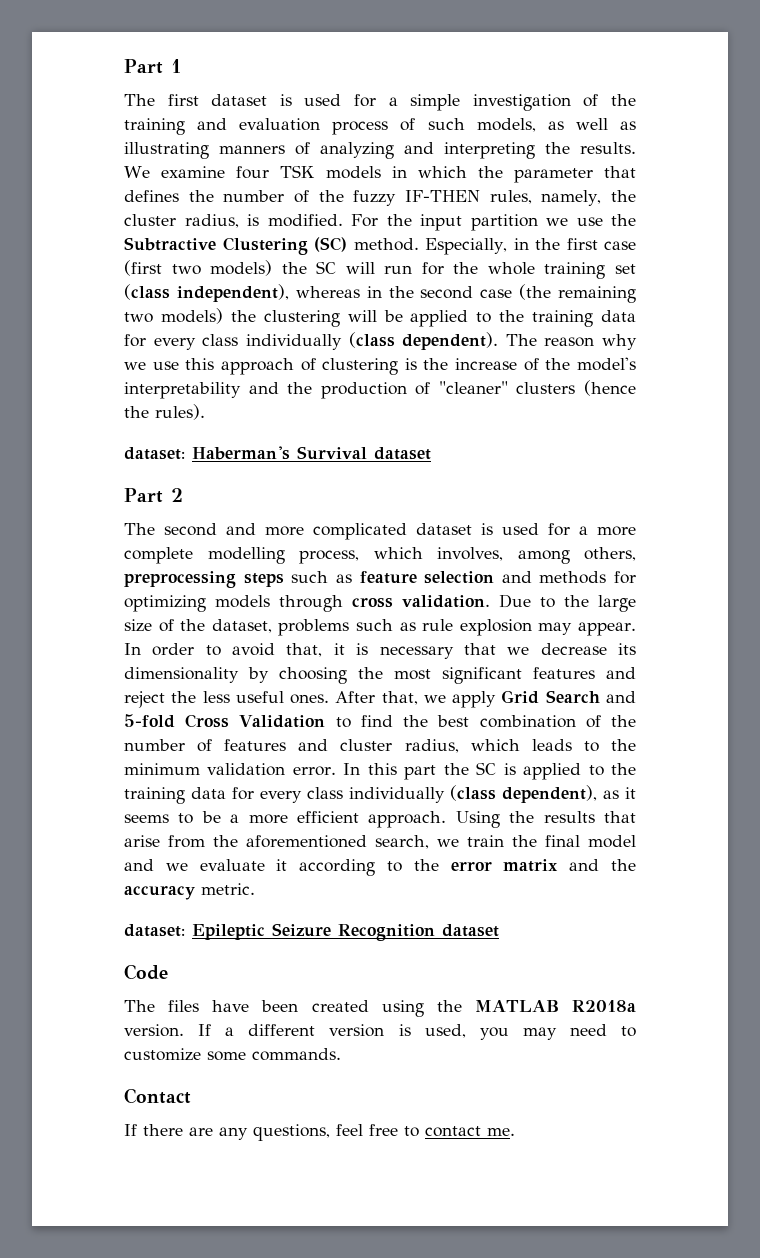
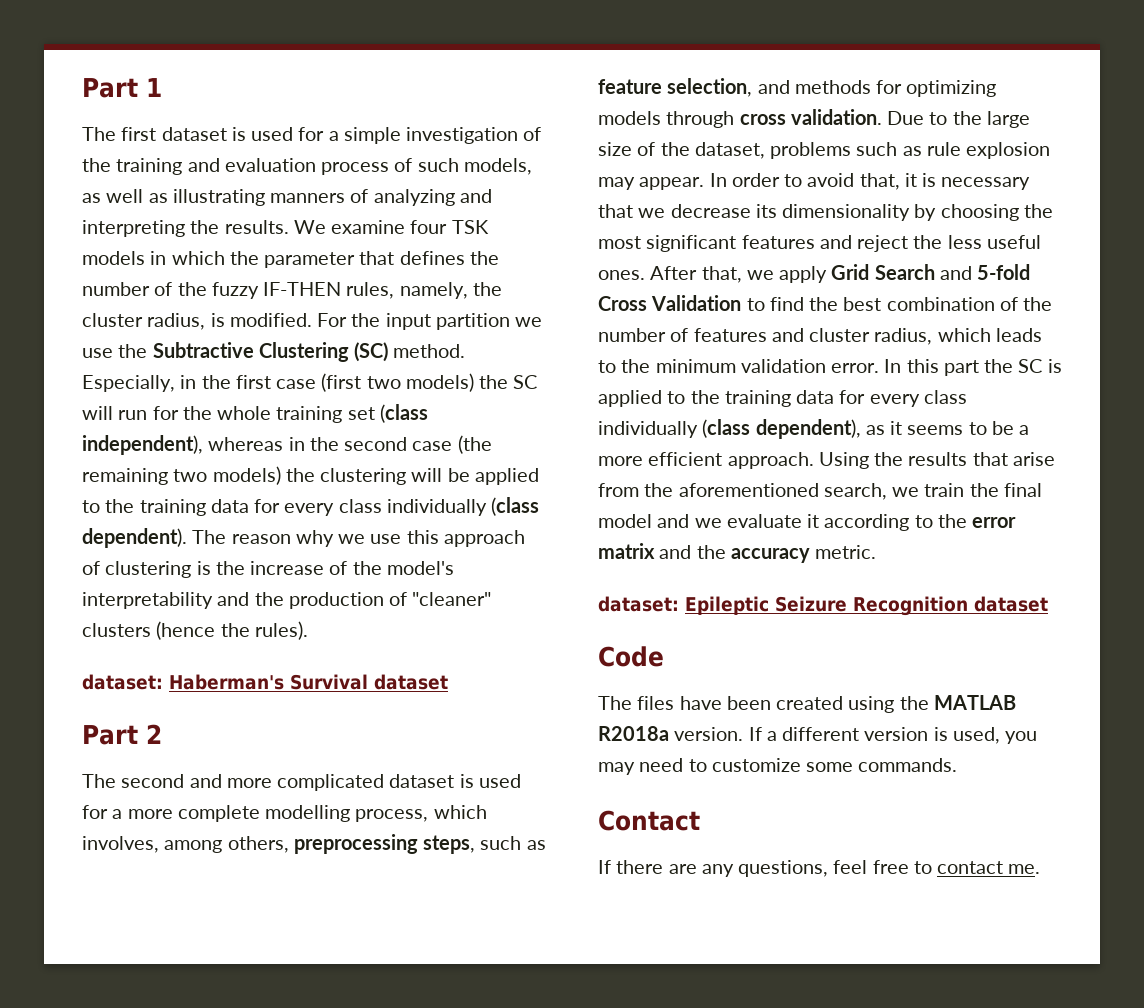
[243,573,284,587] steps -> [423,835,476,854] steps,
[424,571,495,584] selection -> [667,78,753,97] selection,

